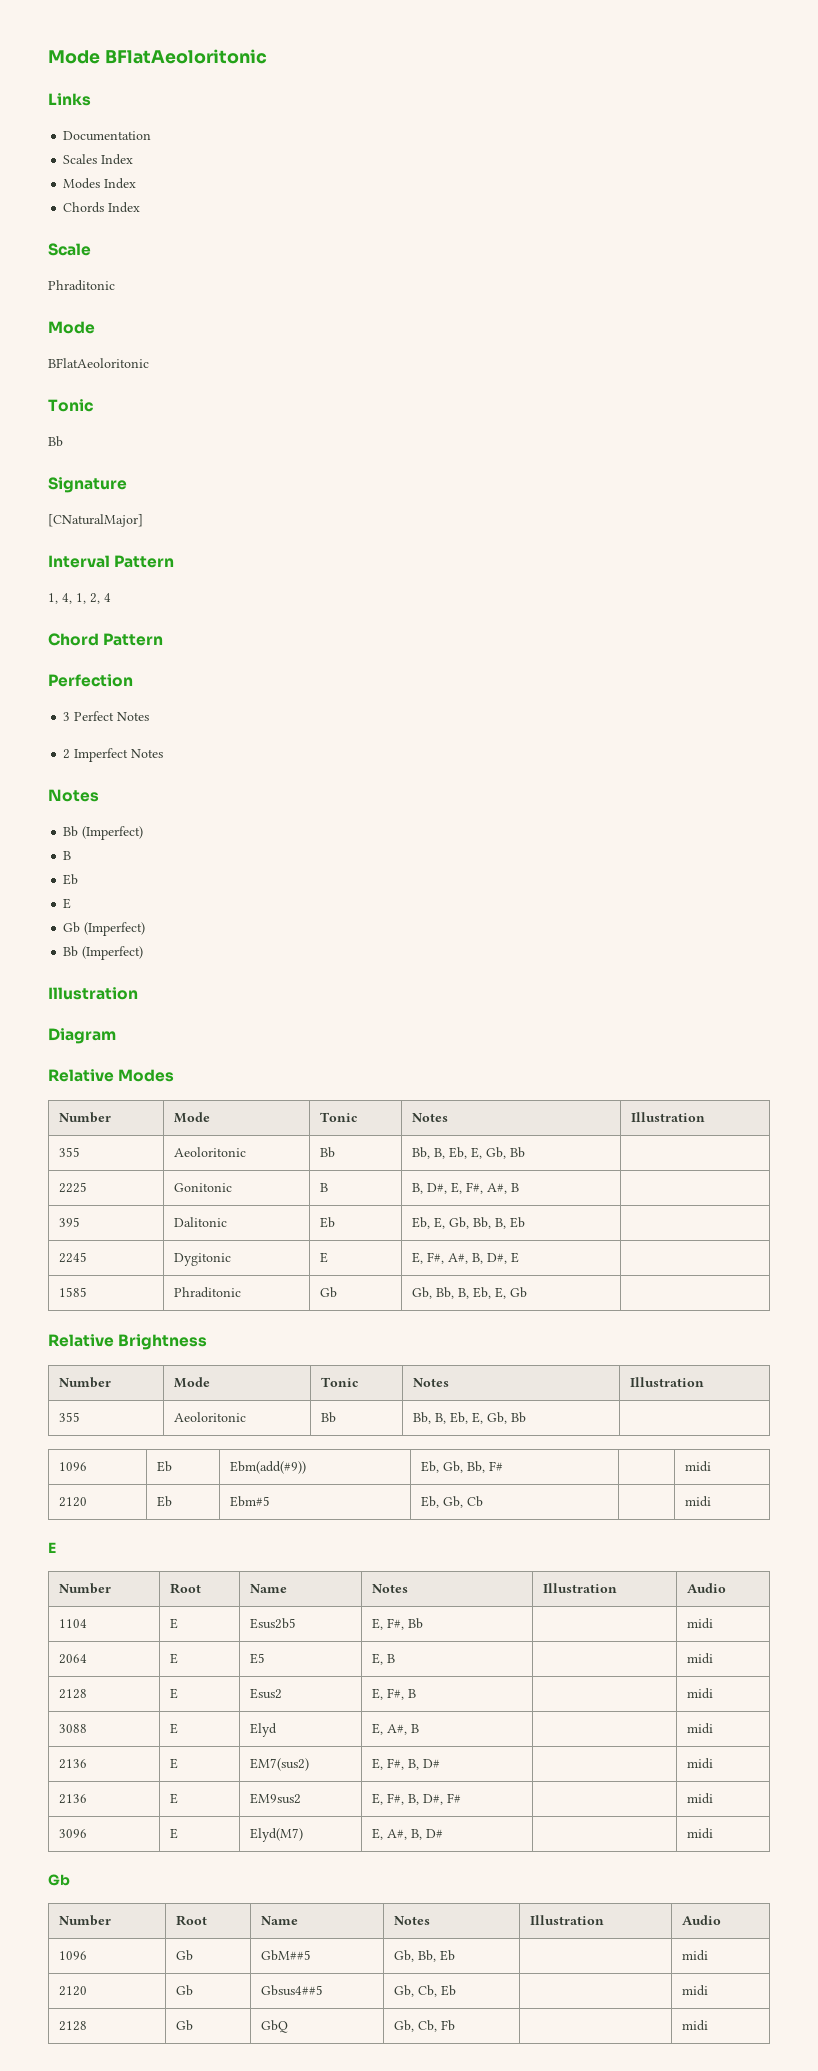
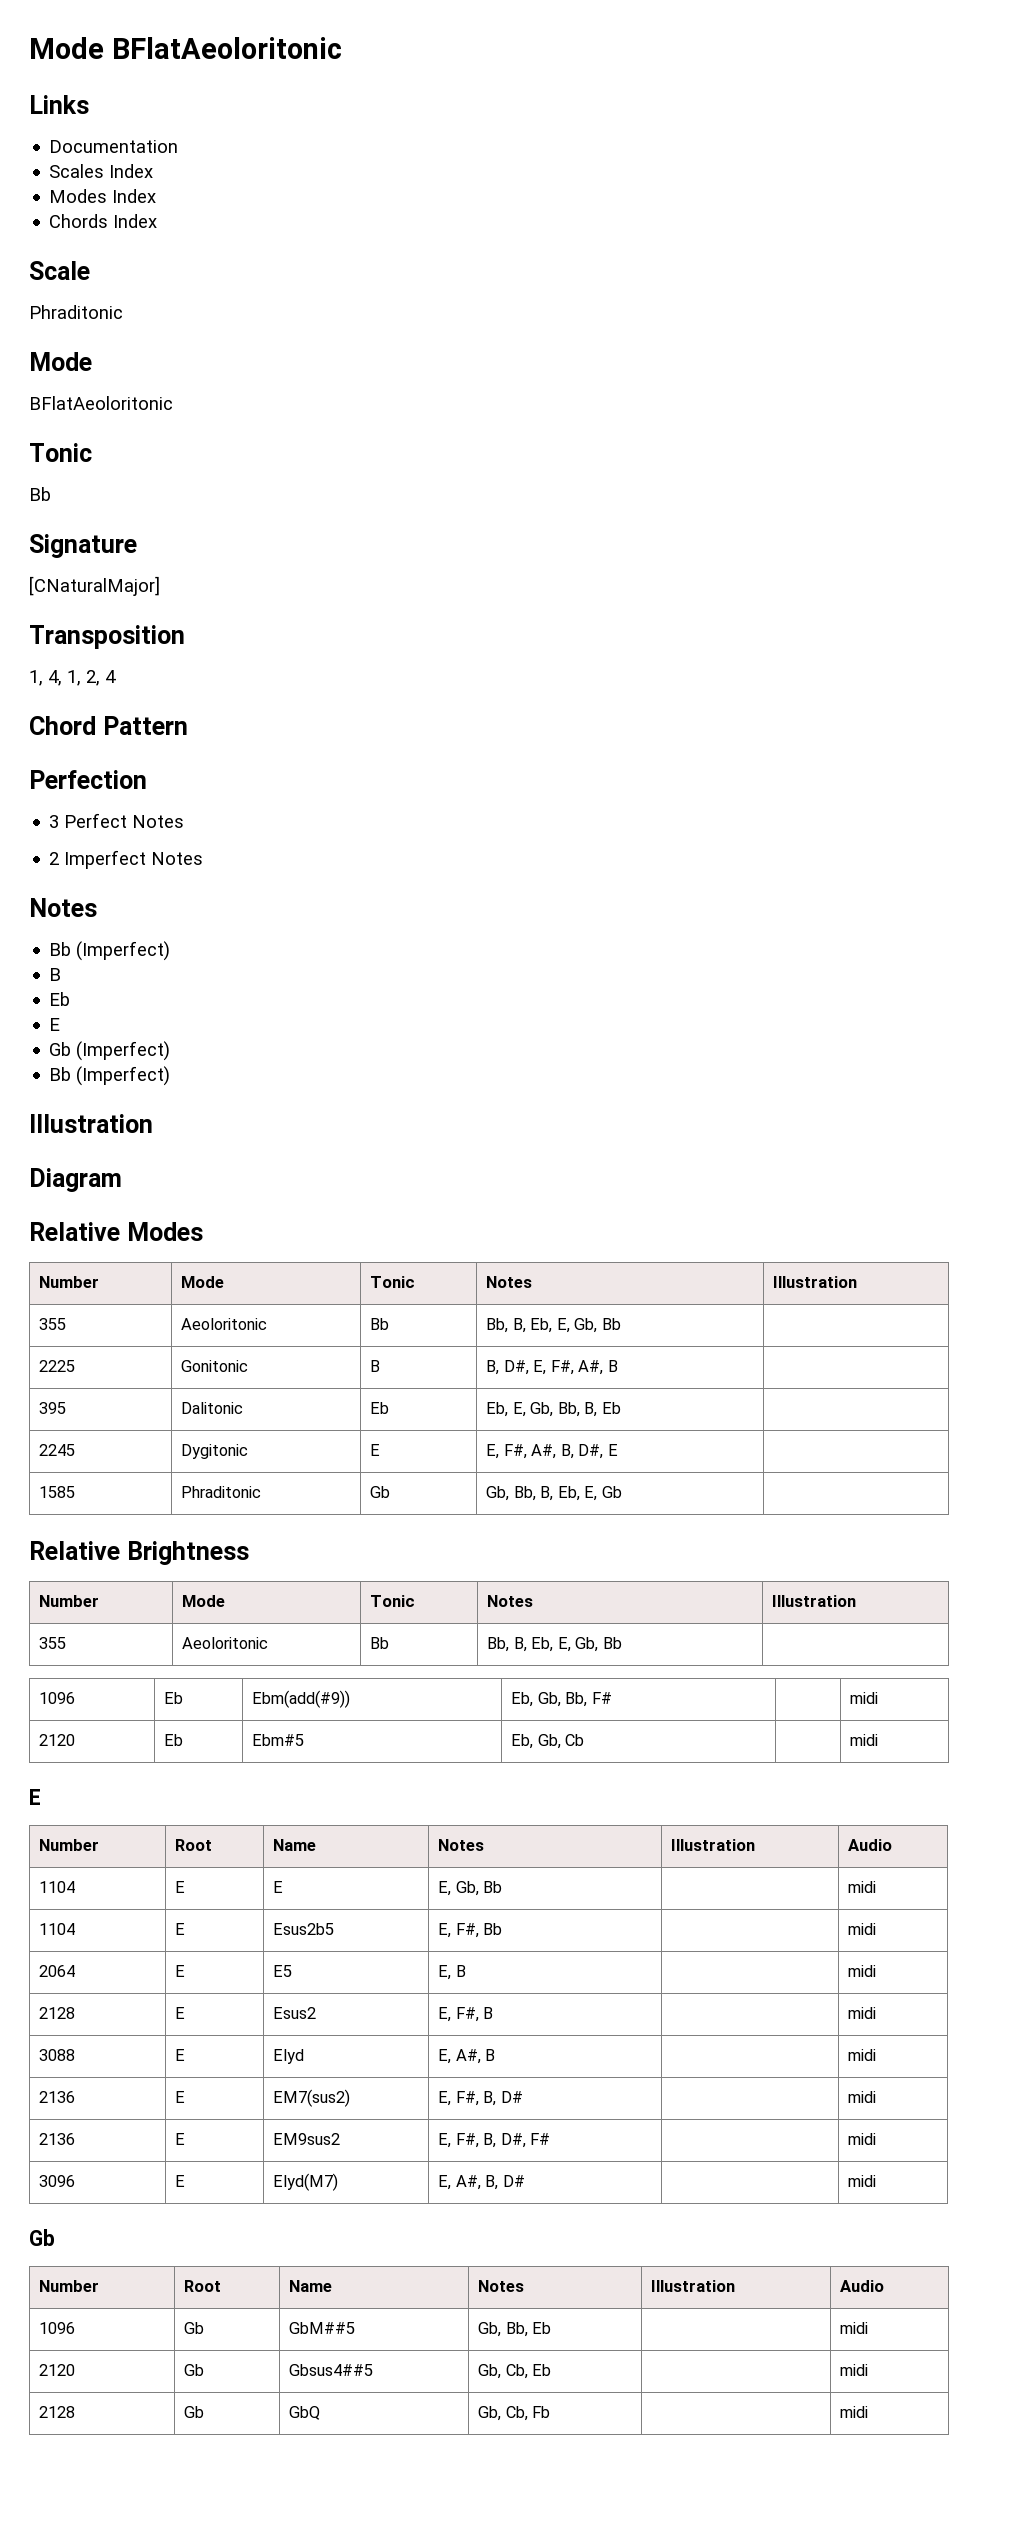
[48,555,175,568] Interval Pattern -> [29,625,185,649] Transposition
(726, 1588) none -> [39,1881,76,1893] [175,1881,186,1893] [273,1881,284,1893] [438,1881,503,1896] [848,1881,877,1893] // 1104 | E | E | E, Gb, Bb | | midi

